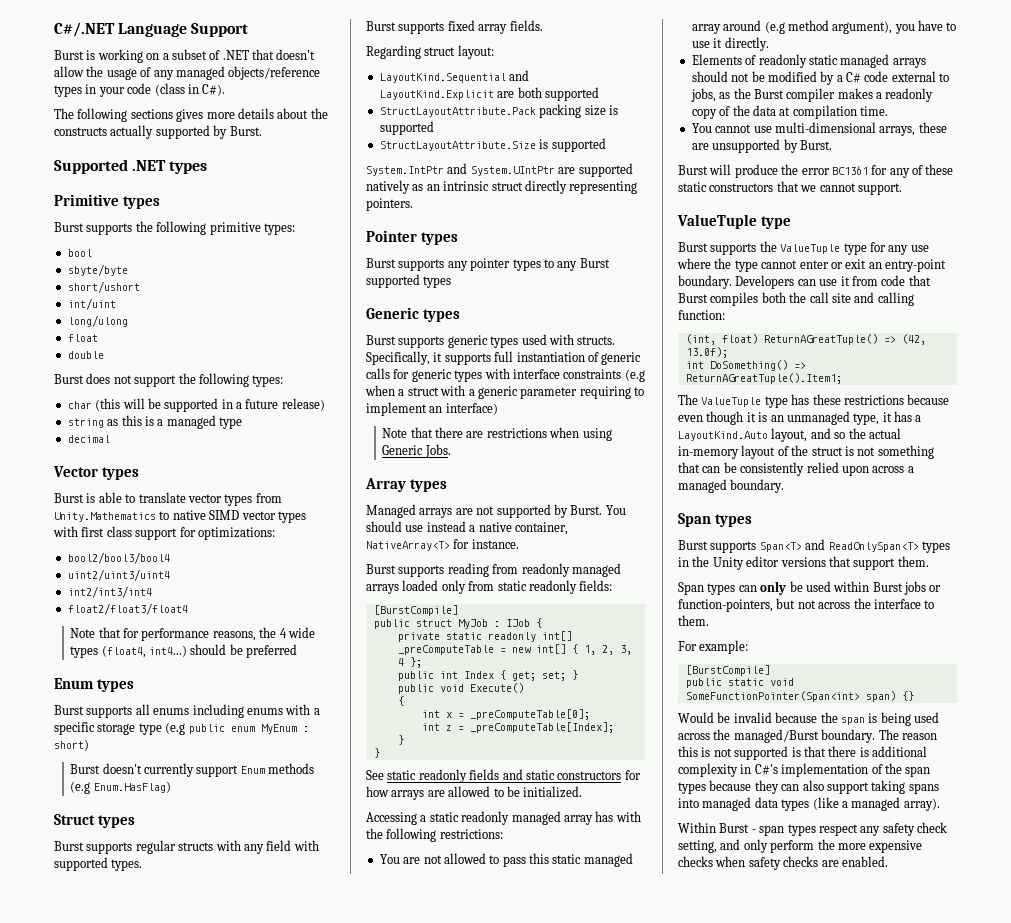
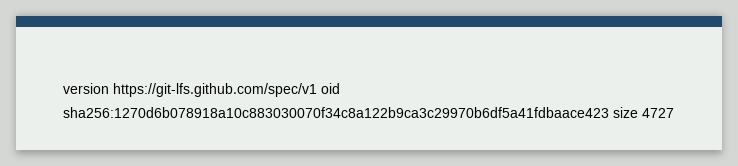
[54,22,249,37] [54,49,316,63] [54,66,321,80] [54,83,226,97] [54,108,328,122] [54,125,262,139] [54,159,208,174] [54,194,160,209] [54,221,295,235] [67,249,92,257] [67,264,128,276] [67,281,140,293] [67,298,116,310] [67,315,128,327] [67,334,98,342] [67,351,104,359] [54,373,284,387] [67,398,325,412] [67,415,242,429] [67,435,110,443] [53,466,139,480] [54,492,282,506] [54,510,306,523] [53,526,275,540] [67,552,170,564] [67,569,170,581] [67,586,152,598] [67,603,188,615] [70,627,315,641] [70,644,298,658] [54,678,134,692] [54,704,320,718] [54,722,309,735] [54,739,89,751] [70,763,315,777] [70,781,171,794] [54,814,135,828] [54,840,319,854] [54,857,143,871] [366,20,543,34] [366,45,494,59] [379,70,530,83] [379,87,599,101] [379,104,618,118] [379,121,434,135] [379,138,606,152] [366,163,633,177] [366,180,638,194] [366,198,413,211] [366,230,458,245] [366,258,610,271] [366,274,452,288] [366,307,460,322] [366,334,616,348] [366,351,642,365] [366,368,645,382] [365,385,644,399] [366,402,498,416] [382,427,612,441] [382,444,451,458] [365,478,447,492] [366,504,626,518] [366,521,568,535] [366,539,519,551] [366,563,621,577] [366,580,613,594] [373,605,458,616] [373,618,542,629] [397,631,572,642] [397,644,632,655] [397,657,422,668] [397,670,578,681] [397,683,524,694] [397,696,404,706] [421,709,590,720] [421,722,614,733] [397,735,404,745] [373,748,380,758] [366,769,641,783] [366,786,583,800] [366,811,641,825] [366,828,503,842] [379,853,633,867] [691,20,957,34] [691,37,769,51] [691,54,926,68] [691,71,950,85] [690,88,934,102] [691,105,888,119] [691,122,947,136] [691,139,832,153] [678,164,954,178] [678,181,902,195] [677,214,791,229] [678,241,929,255] [677,258,946,272] [678,275,931,289] [678,292,914,306] [678,310,725,320] [685,334,926,345] [685,347,728,358] [685,360,806,371] [685,373,842,384] [678,394,950,408] [678,411,922,425] [678,428,901,442] [678,445,934,459] [678,462,914,476] [678,479,785,493] [678,513,752,527] [678,539,950,553] [678,556,929,570] [678,581,942,595] [678,598,935,612] [678,615,709,626] [678,640,749,654] [685,665,770,676] [685,678,794,688] [685,691,914,702] [678,712,939,726] [678,729,937,743] [678,746,927,760] [678,763,931,777] [678,780,939,794] [678,797,940,811] [678,822,947,836] [678,839,923,853] [678,856,888,870] C#/.NET Language Support // Burst is working on a subset of .NET that doesn't allow the usage of any managed objects/reference types in your code (class in C#). // The following sections gives more details about the constructs actually supported by Burst. // Supported .NET types // Primitive types // Burst supports the following primitive types: // bool // sbyte/byte // short/ushort // int/uint // long/ulong // float // double // Burst does not support the following types: // char (this will be supported in a future release) // string as this is a managed type // decimal // Vector types // Burst is able to translate vector types from Unity.Mathematics to native SIMD vector types with first class support for optimizations: // bool2/bool3/bool4 // uint2/uint3/uint4 // int2/int3/int4 // float2/float3/float4 // Note that for performance reasons, the 4 wide types (float4, int4...) should be preferred // Enum types // Burst supports all enums including enums with a specific storage type (e.g public enum MyEnum : short) // Burst doesn't currently support Enum methods (e.g Enum.HasFlag) // Struct types // Burst supports regular structs with any field with supported types. // Burst supports fixed array fields. // Regarding struct layout: // LayoutKind.Sequential and LayoutKind.Explicit are both supported // StructLayoutAttribute.Pack packing size is supported // StructLayoutAttribute.Size is supported // System.IntPtr and System.UIntPtr are supported natively as an intrinsic struct directly representing pointers. // Pointer types // Burst supports any pointer types to any Burst supported types // Generic types // Burst supports generic types used with structs. Specifically, it supports full instantiation of generic calls for generic types with interface constraints (e.g when a struct with a generic parameter requiring to implement an interface) // Note that there are restrictions when using Generic Jobs. // Array types // Managed arrays are not supported by Burst. You should use instead a native container, NativeArray<T> for instance. // Burst supports reading from readonly managed arrays loaded only from static readonly fields: // [BurstCompile] // public struct MyJob : IJob { // private static readonly int[] _preComputeTable = new int[] { 1, 2, 3, 4 }; // public int Index { get; set; } // public void Execute() // { // int x = _preComputeTable[0]; // int z = _preComputeTable[Index]; // } // } // See static readonly fields and static constructors for how arrays are allowed to be initialized. // Accessing a static readonly managed array has with the following restrictions: // You are not allowed to pass this static managed array around (e.g method argument), you have to use it directly. // Elements of readonly static managed arrays should not be modified by a C# code external to jobs, as the Burst compiler makes a readonly copy of the data at compilation time. // You cannot use multi-dimensional arrays, these are unsupported by Burst. // Burst will produce the error BC1361 for any of these static constructors that we cannot support. // ValueTuple type // Burst supports the ValueTuple type for any use where the type cannot enter or exit an entry-point boundary. Developers can use it from code that Burst compiles both the call site and calling function: // (int, float) ReturnAGreatTuple() => (42, 13.0f); // int DoSomething() => ReturnAGreatTuple().Item1; // The ValueTuple type has these restrictions because even though it is an unmanaged type, it has a LayoutKind.Auto layout, and so the actual in-memory layout of the struct is not something that can be consistently relied upon across a managed boundary. // Span types // Burst supports Span<T> and ReadOnlySpan<T> types in the Unity editor versions that support them. // Span types can only be used within Burst jobs or function-pointers, but not across the interface to them. // For example: // [BurstCompile] // public static void SomeFunctionPointer(Span<int> span) {} // Would be invalid because the span is being used across the managed/Burst boundary. The reason this is not supported is that there is additional complexity in C#'s implementation of the span types because they can also support taking spans into managed data types (like a managed array). // Within Burst - span types respect any safety check setting, and only perform the more expensive checks when safety checks are enabled. -> [63,83,340,97] [63,107,674,118] version https://git-lfs.github.com/spec/v1 oid sha256:1270d6b078918a10c883030070f34c8a122b9ca3c29970b6df5a41fdbaace423 size 4727

